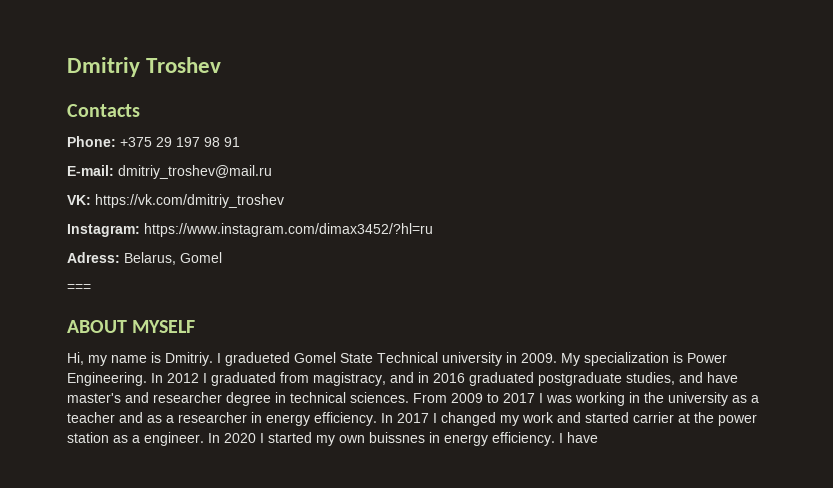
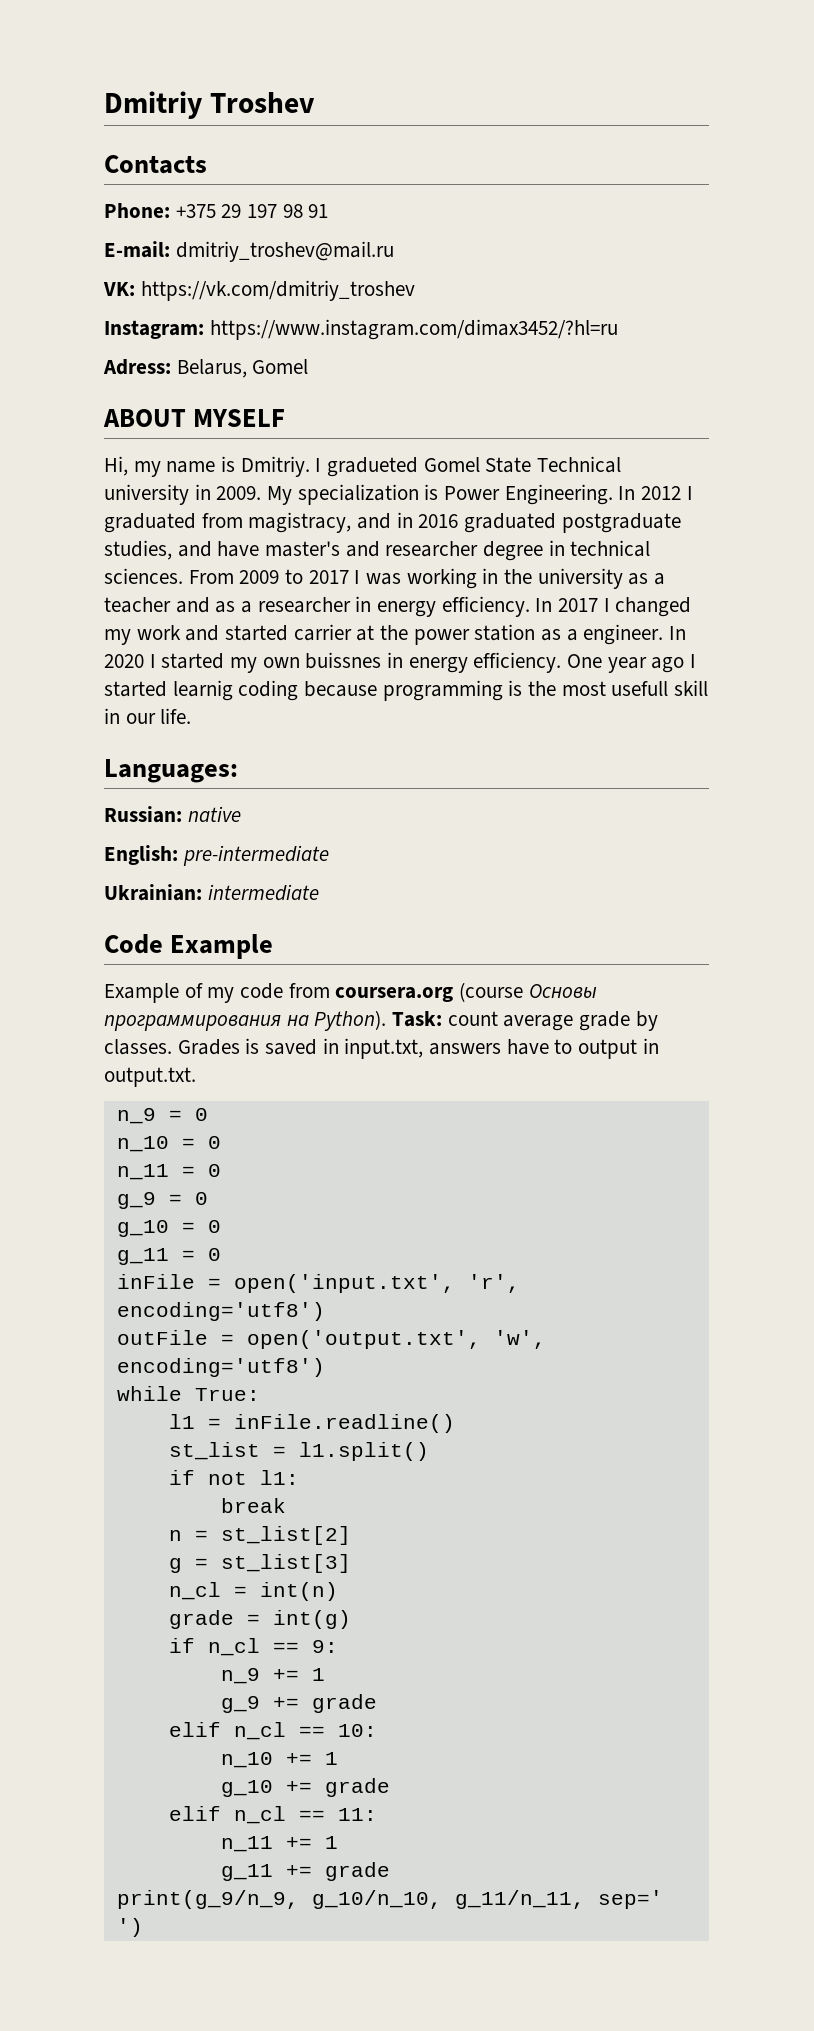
[67,284,91,292] // === -> (309, 366) none
[559,432,598,443] I have -> [567,654,697,673] [104,680,709,701] [104,708,192,724] [104,759,238,783] [104,806,241,823] [104,845,329,866] [104,884,319,901] [104,934,274,959] [104,982,597,1003] [104,1010,658,1031] [104,1038,659,1059] [104,1067,196,1087] [116,1108,208,1124] [116,1136,221,1152] [116,1164,221,1180] [116,1192,208,1209] [116,1220,221,1237] [116,1248,221,1265] [116,1274,520,1293] [116,1302,325,1321] [116,1330,546,1349] [116,1358,325,1377] [116,1386,260,1401] [168,1414,455,1433] [168,1442,429,1461] [168,1470,299,1485] [220,1498,286,1513] [168,1526,351,1545] [168,1554,351,1573] [168,1582,338,1601] [168,1610,351,1629] [168,1638,338,1656] [220,1668,325,1684] [220,1694,377,1713] [168,1722,377,1740] [220,1752,338,1768] [220,1778,390,1797] [168,1806,377,1824] [220,1836,338,1852] [220,1862,390,1881] [116,1890,663,1909] [116,1918,143,1937] One year ago I started learnig coding because programming is the most usefull skill in our life. // Languages: // Russian: native // English: pre-intermediate // Ukrainian: intermediate // Code Example // Example of my code from coursera.org (course Основы программирования на Python). Task: count average grade by classes. Grades is saved in input.txt, answers have to output in output.txt. // n_9 = 0 // n_10 = 0 // n_11 = 0 // g_9 = 0 // g_10 = 0 // g_11 = 0 // inFile = open('input.txt', 'r', encoding='utf8') // outFile = open('output.txt', 'w', encoding='utf8') // while True: // l1 = inFile.readline() // st_list = l1.split() // if not l1: // break // n = st_list[2] // g = st_list[3] // n_cl = int(n) // grade = int(g) // if n_cl == 9: // n_9 += 1 // g_9 += grade // elif n_cl == 10: // n_10 += 1 // g_10 += grade // elif n_cl == 11: // n_11 += 1 // g_11 += grade // print(g_9/n_9, g_10/n_10, g_11/n_11, sep=' ')

